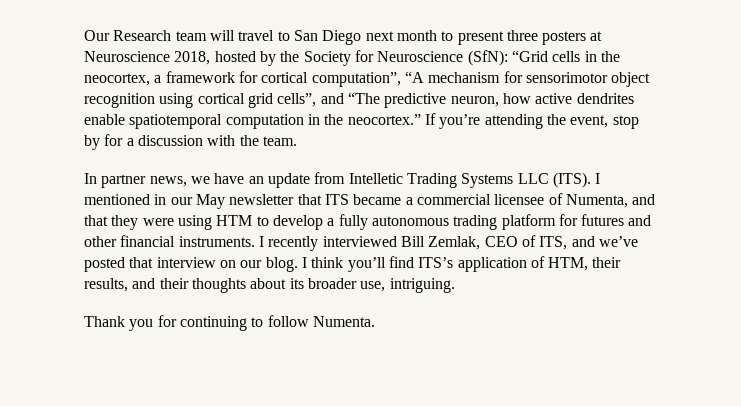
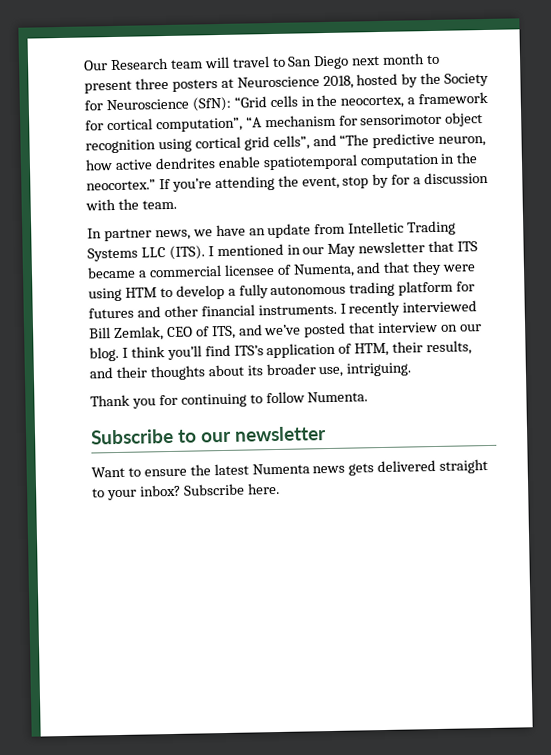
(375, 321) none -> [90,426,327,445] [91,458,489,478] [92,482,280,501] // Subscribe to our newsletter // Want to ensure the latest Numenta news gets delivered straight to your inbox? Subscribe here.

